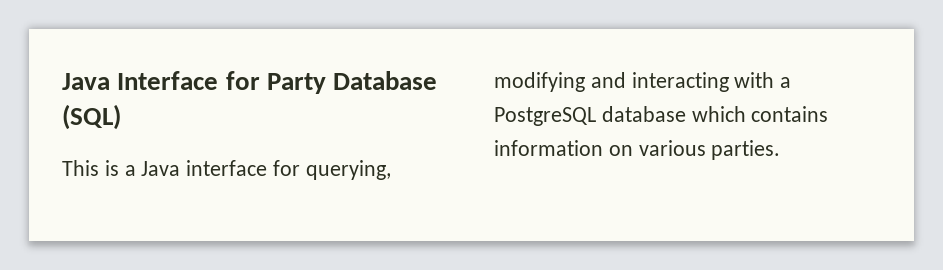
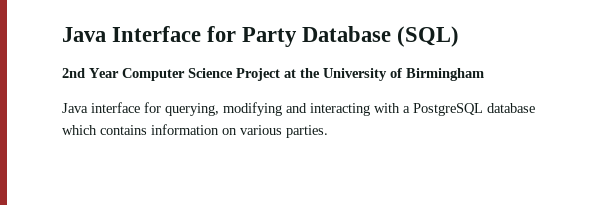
[62,160,136,176] This is a -> [62,68,484,81] 2nd Year Computer Science Project at the University of Birmingham //

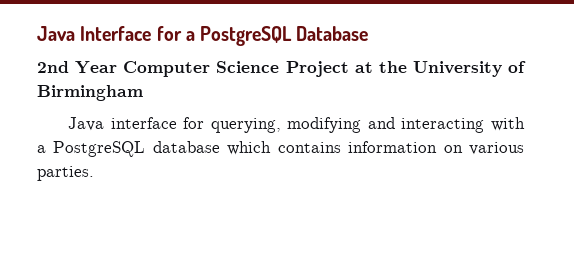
[242,27,298,47] Party -> [185,26,293,46] a PostgreSQL
[397,26,460,47] (SQL) -> (369, 33) none

